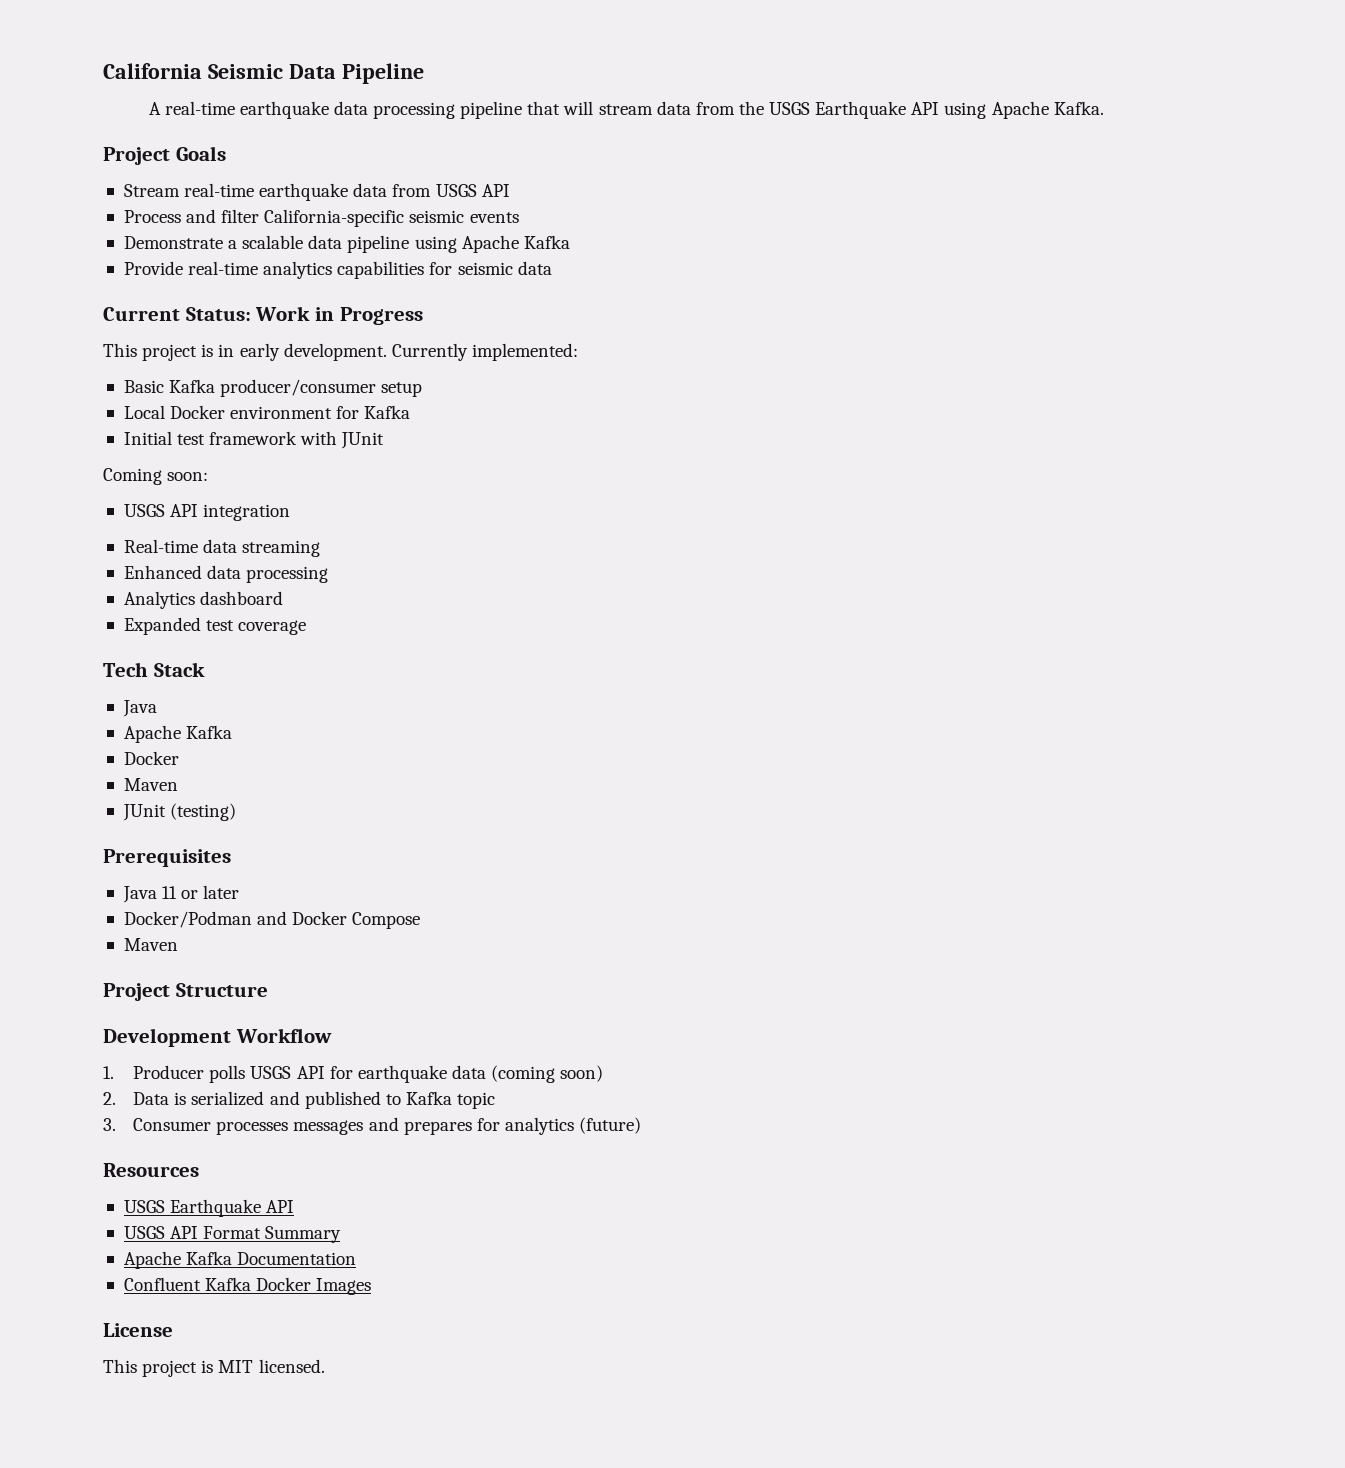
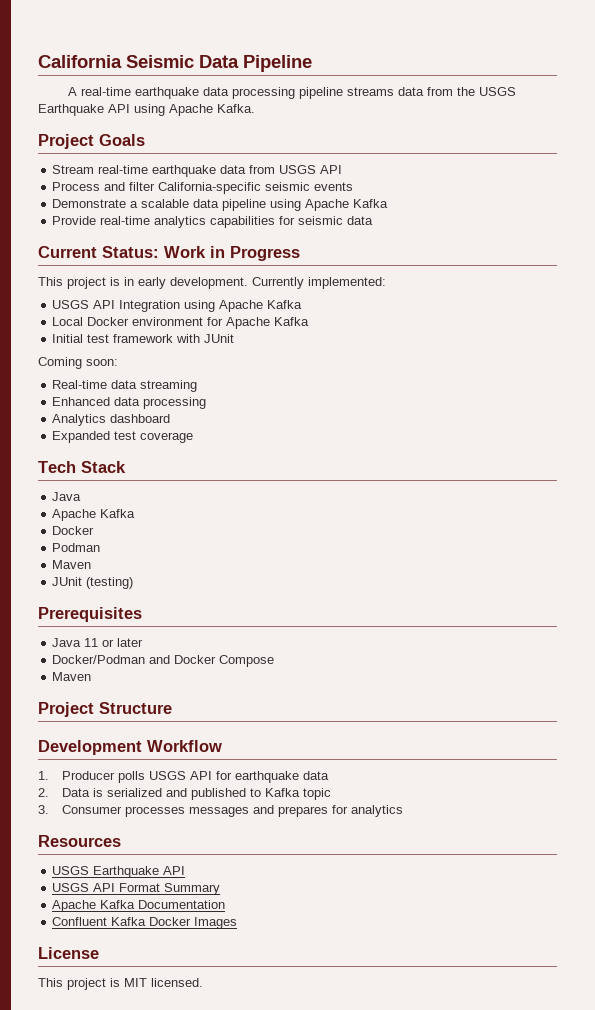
[527,101,653,115] that will stream -> [347,87,395,96] streams
[123,379,423,397] Basic Kafka producer/consumer setup -> [52,300,303,312] USGS API Integration using Apache Kafka
(360, 412) none -> [226,317,271,329] Apache
[123,504,291,521] // USGS API integration -> (118, 362) none
(179, 758) none -> [52,543,101,552] // Podman
[491,1065,604,1083] (coming soon) -> (330, 775) none
[579,1117,642,1134] (future) -> (404, 811) none

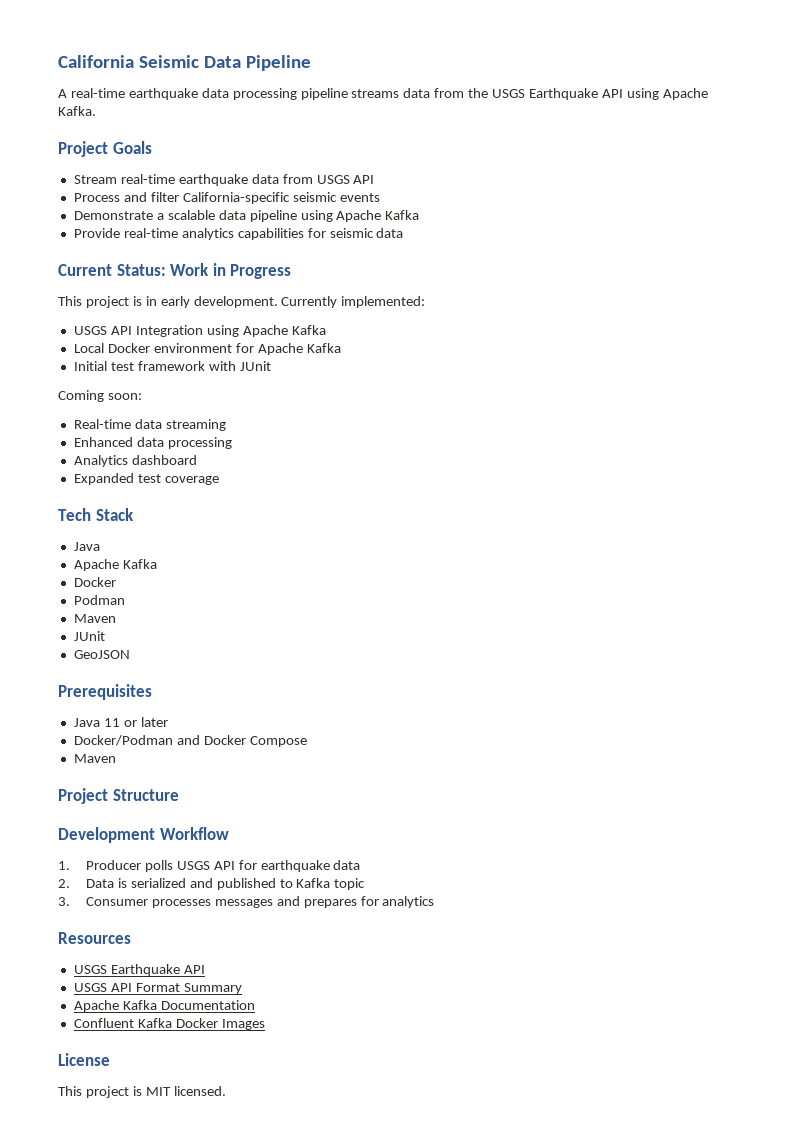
[86,577,134,589] (testing) -> [73,650,130,659] // GeoJSON

